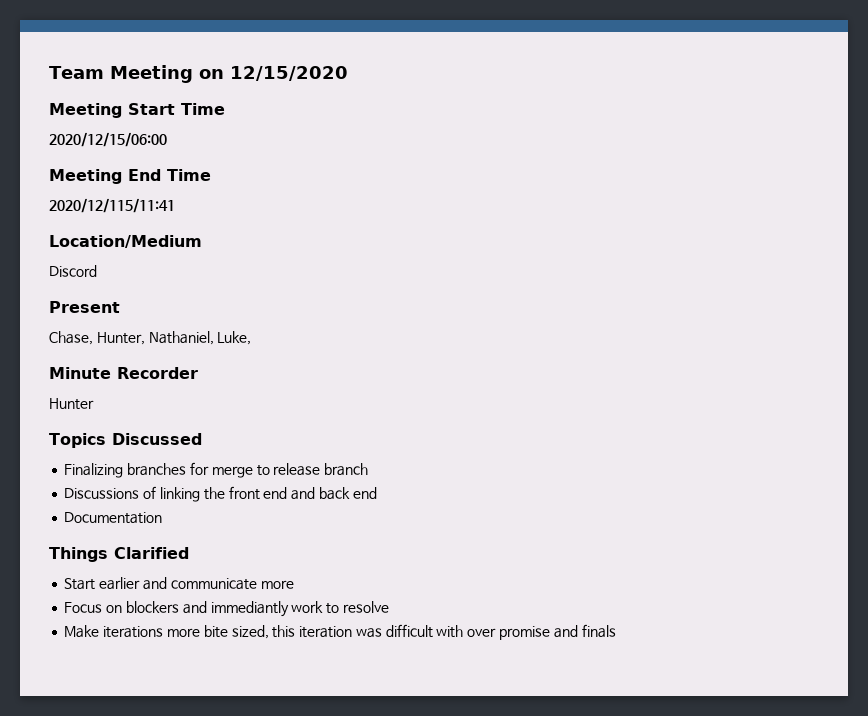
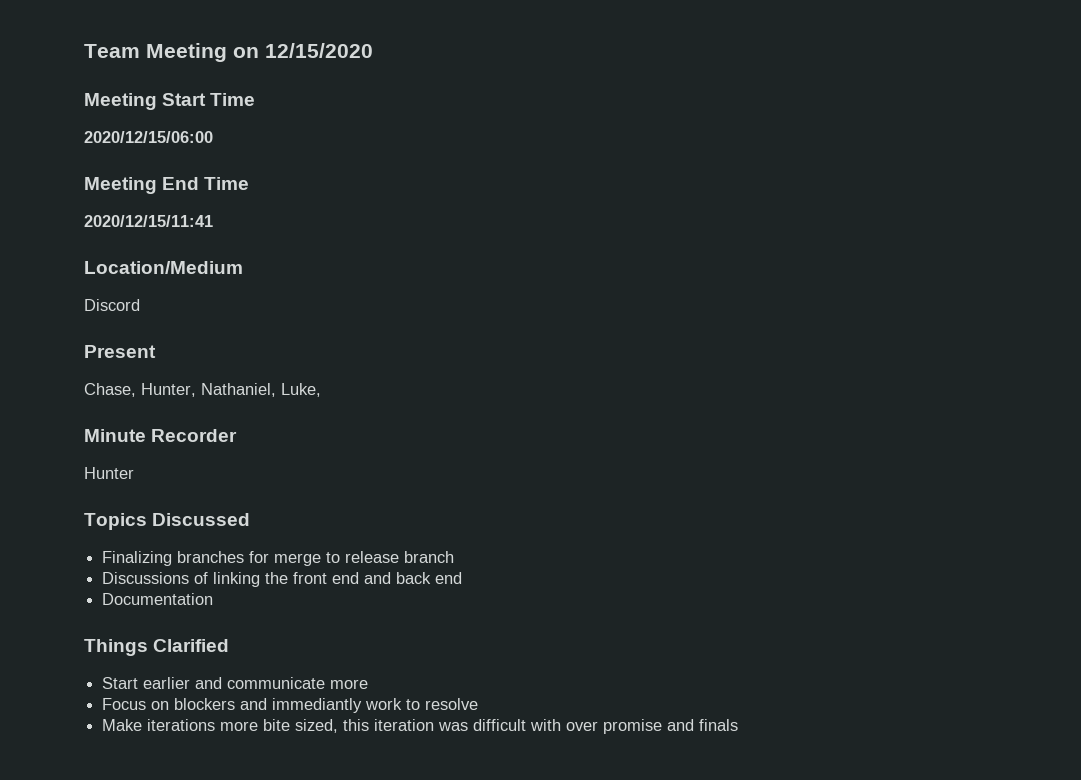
[49,198,175,213] 2020/12/115/11:41 -> [84,215,213,227] 2020/12/15/11:41

